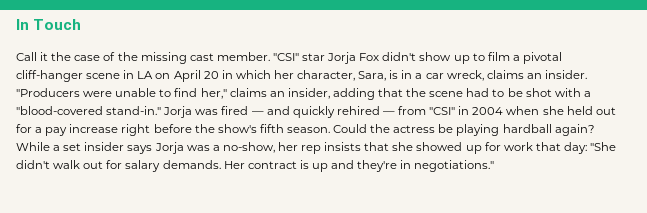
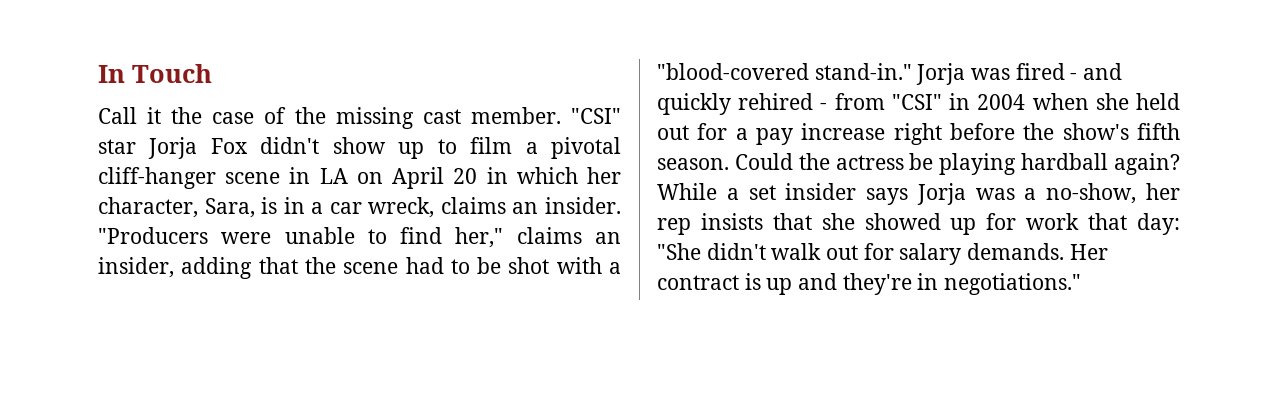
[251,111,264,115] — -> [1070,73,1078,80] -
[382,111,395,115] — -> [820,103,828,110] -

